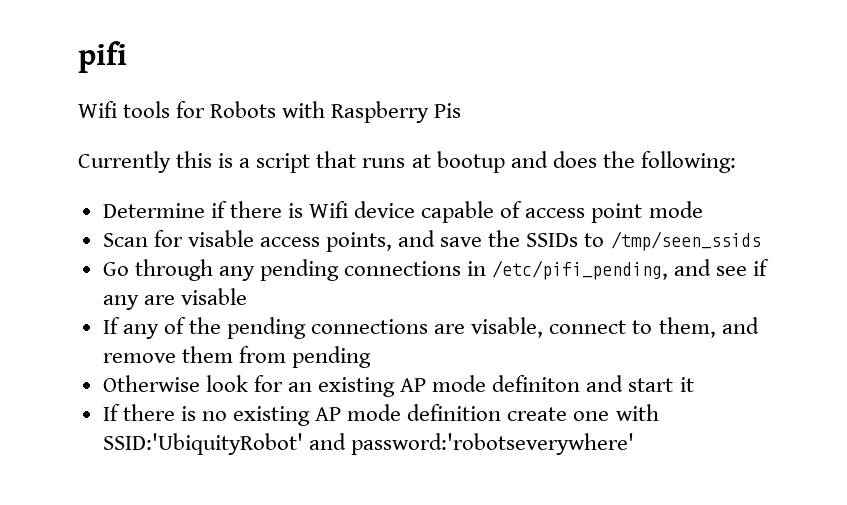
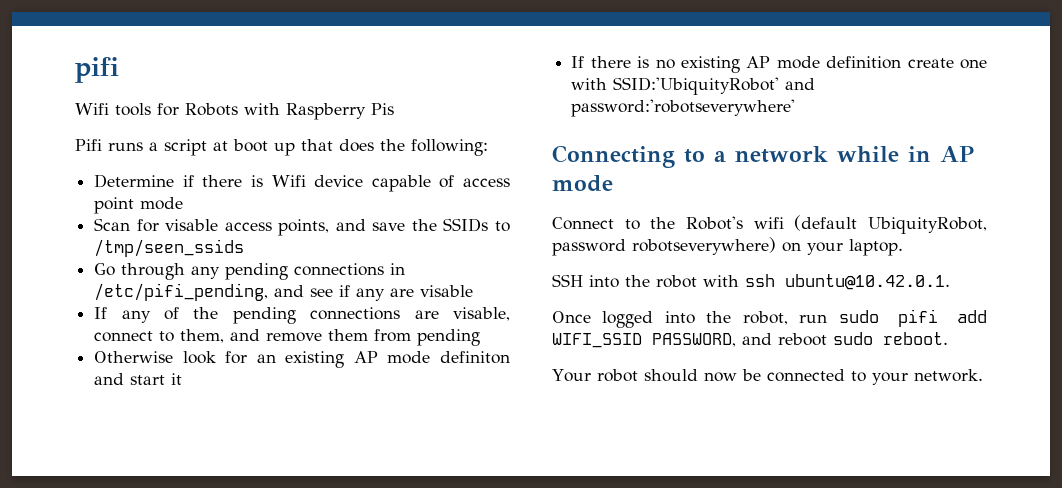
[78,151,548,173] Currently this is a script that runs at bootup and -> [75,139,333,156] Pifi runs a script at boot up that
(634, 444) none -> [552,145,974,168] [552,175,613,192] [552,215,987,234] [552,237,903,256] [552,274,950,290] [552,309,987,328] [552,332,948,348] [552,369,983,385] // Connecting to a network while in AP mode // Connect to the Robot's wifi (default UbiquityRobot, password robotseverywhere) on your laptop. // SSH into the robot with ssh ubuntu@10.42.0.1. // Once logged into the robot, run sudo pifi add WIFI_SSID PASSWORD, and reboot sudo reboot. // Your robot should now be connected to your network.

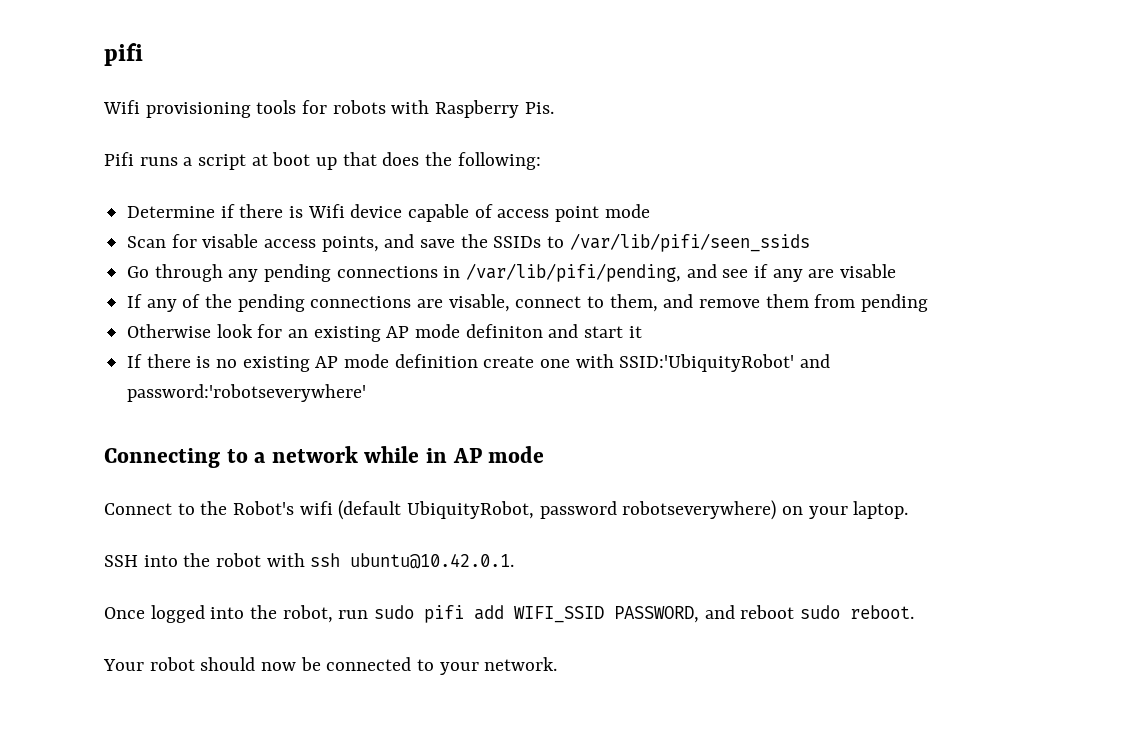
(109, 109) none -> [145,102,251,118] provisioning
[185,103,238,116] Robots -> [332,100,386,114] robots
[371,103,394,115] Pis -> [524,102,554,114] Pis.
[94,239,245,257] /tmp/seen_ssids -> [569,233,810,252] /var/lib/pifi/seen_ssids
[94,283,269,301] /etc/pifi_pending, -> [466,263,682,282] /var/lib/pifi/pending,

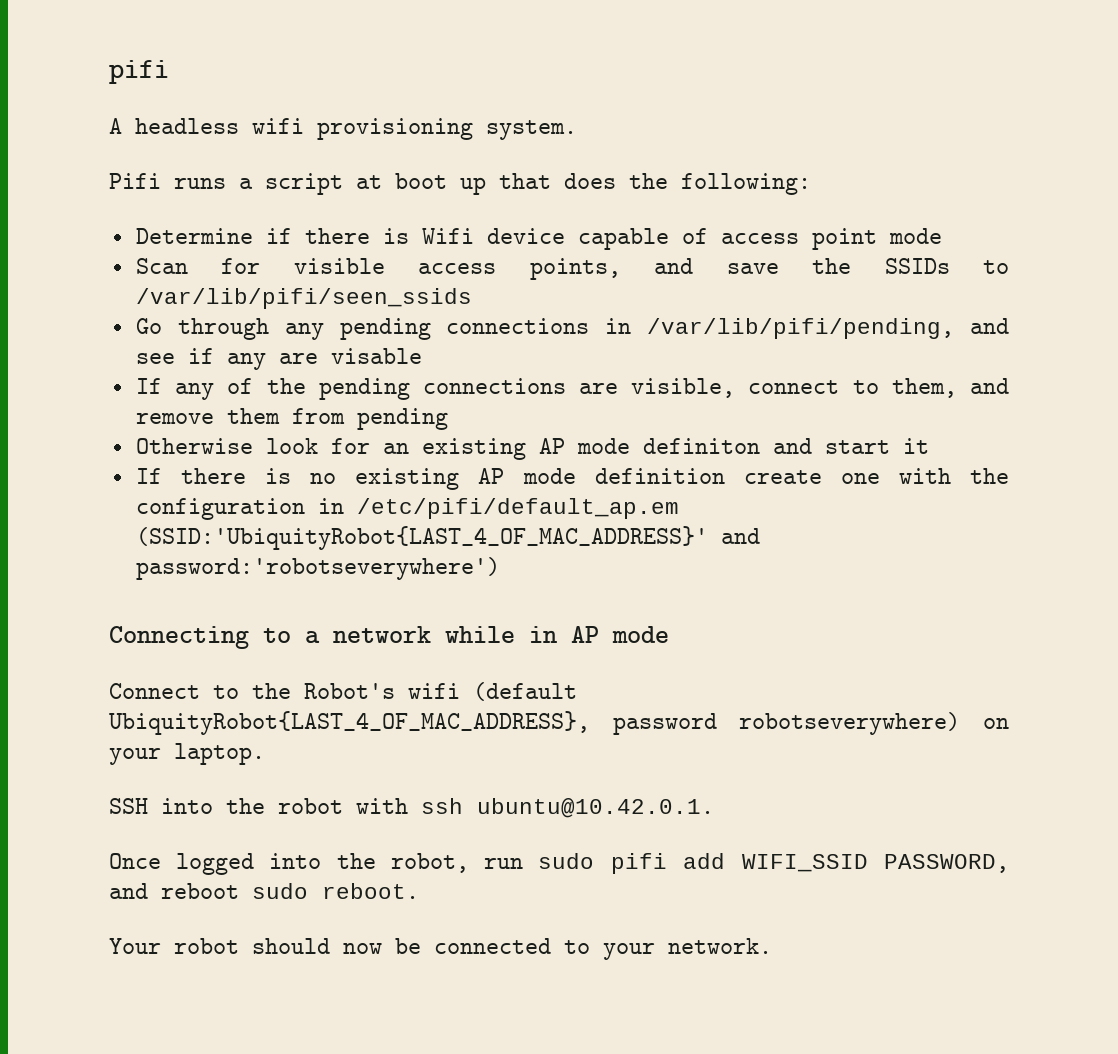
[103,100,554,118] Wifi provisioning tools for robots with Raspberry Pis. -> [109,118,577,140] A headless wifi provisioning system.
[202,234,259,248] visable -> [293,258,385,274] visible
[448,294,510,312] visable, -> [631,378,736,398] visible,
[619,354,831,372] [127,384,367,402] SSID:'UbiquityRobot' and password:'robotseverywhere' -> [970,468,1009,484] [135,498,679,520] [135,526,760,550] [135,557,500,580] the configuration in /etc/pifi/default_ap.em (SSID:'UbiquityRobot{LAST_4_OF_MAC_ADDRESS}' and password:'robotseverywhere')
[407,501,535,519] UbiquityRobot, -> [109,711,590,735] UbiquityRobot{LAST_4_OF_MAC_ADDRESS},

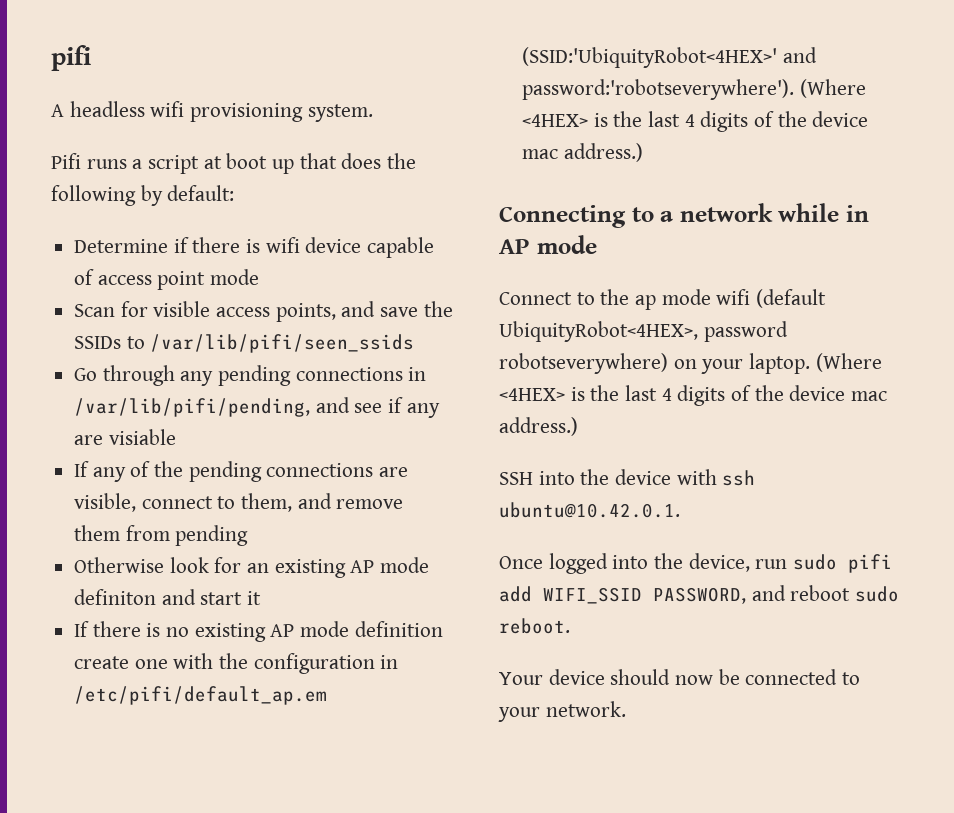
[681,173,811,195] following: -> [51,185,235,206] following by default:
[421,228,474,244] Wifi -> [265,237,300,253] wifi
[330,348,422,364] visable -> [108,429,176,445] visiable
[135,526,760,550] [135,557,500,580] (SSID:'UbiquityRobot{LAST_4_OF_MAC_ADDRESS}' and password:'robotseverywhere') -> [522,47,817,68] [522,79,866,100] [522,111,869,132] [522,143,643,162] (SSID:'UbiquityRobot<4HEX>' and password:'robotseverywhere'). (Where <4HEX> is the last 4 digits of the device mac address.)
[304,683,395,699] Robot's -> [635,289,711,310] ap mode
[109,711,590,735] UbiquityRobot{LAST_4_OF_MAC_ADDRESS}, -> [499,321,698,342] UbiquityRobot<4HEX>,
(265, 754) none -> [815,353,882,372] [499,385,888,406] [499,417,578,436] (Where <4HEX> is the last 4 digits of the device mac address.)
[278,798,343,814] robot -> [615,469,672,485] device
[390,853,469,873] robot, -> [688,553,750,572] device,
[174,938,239,954] robot -> [548,669,605,685] device

